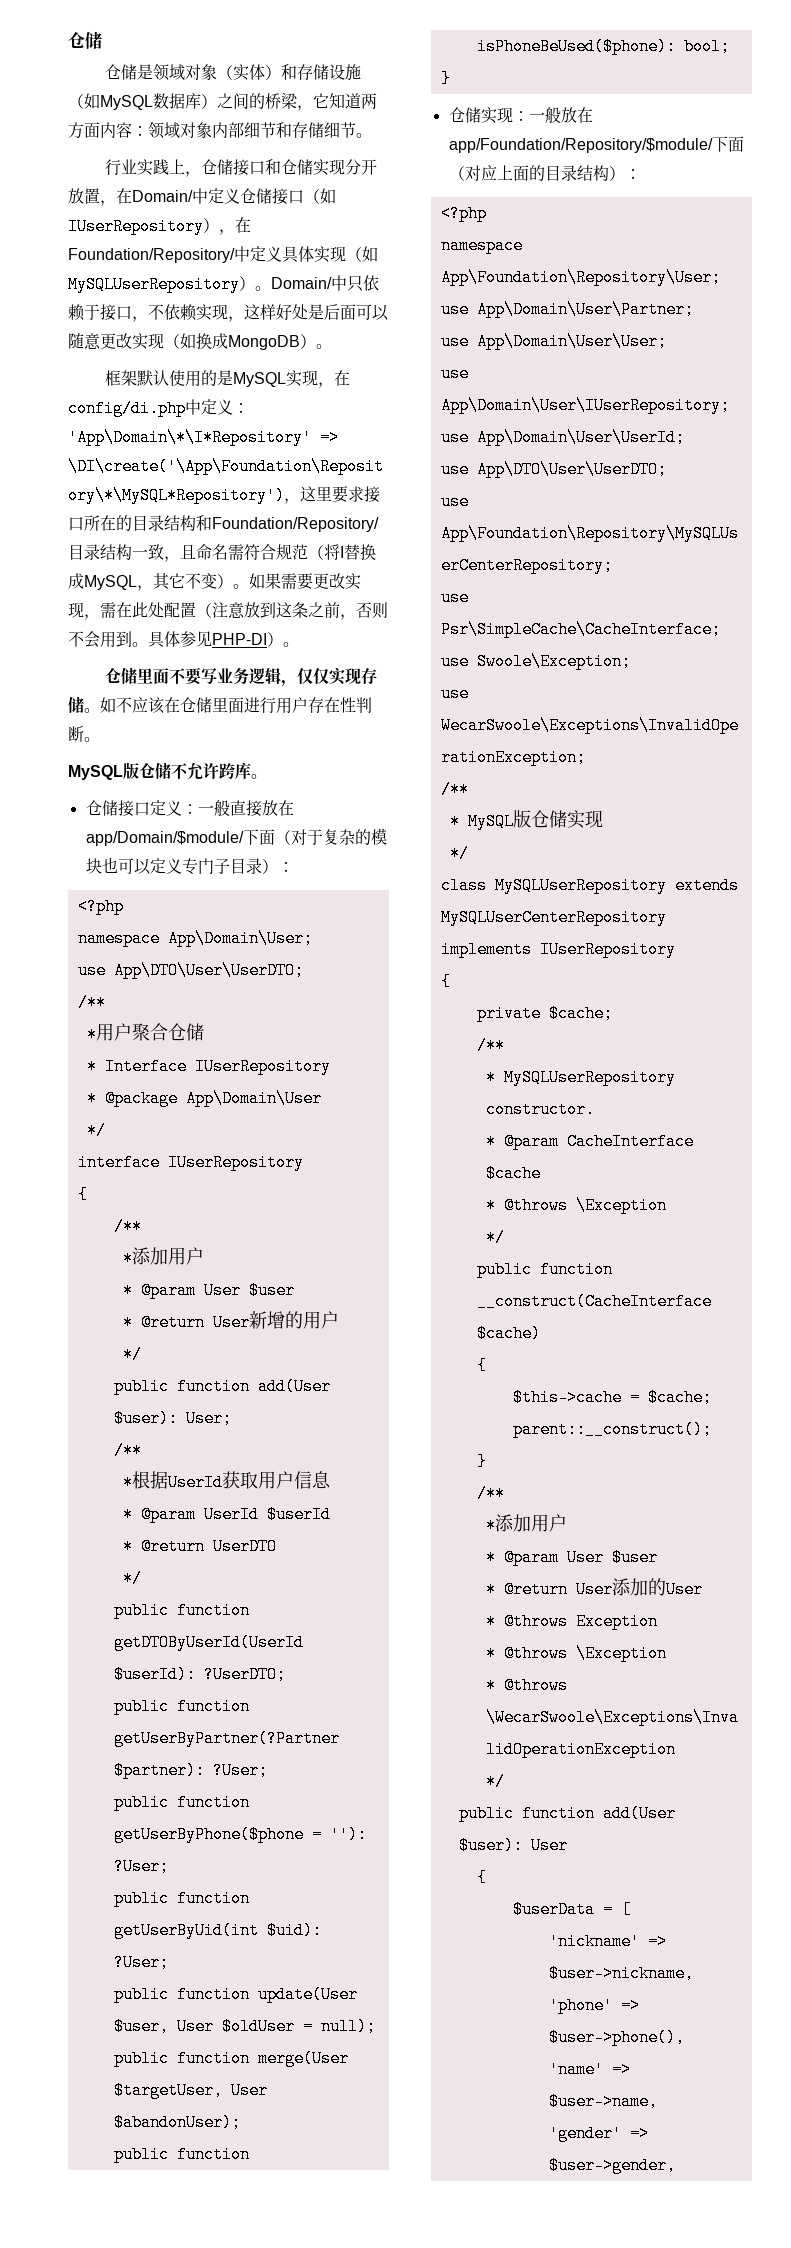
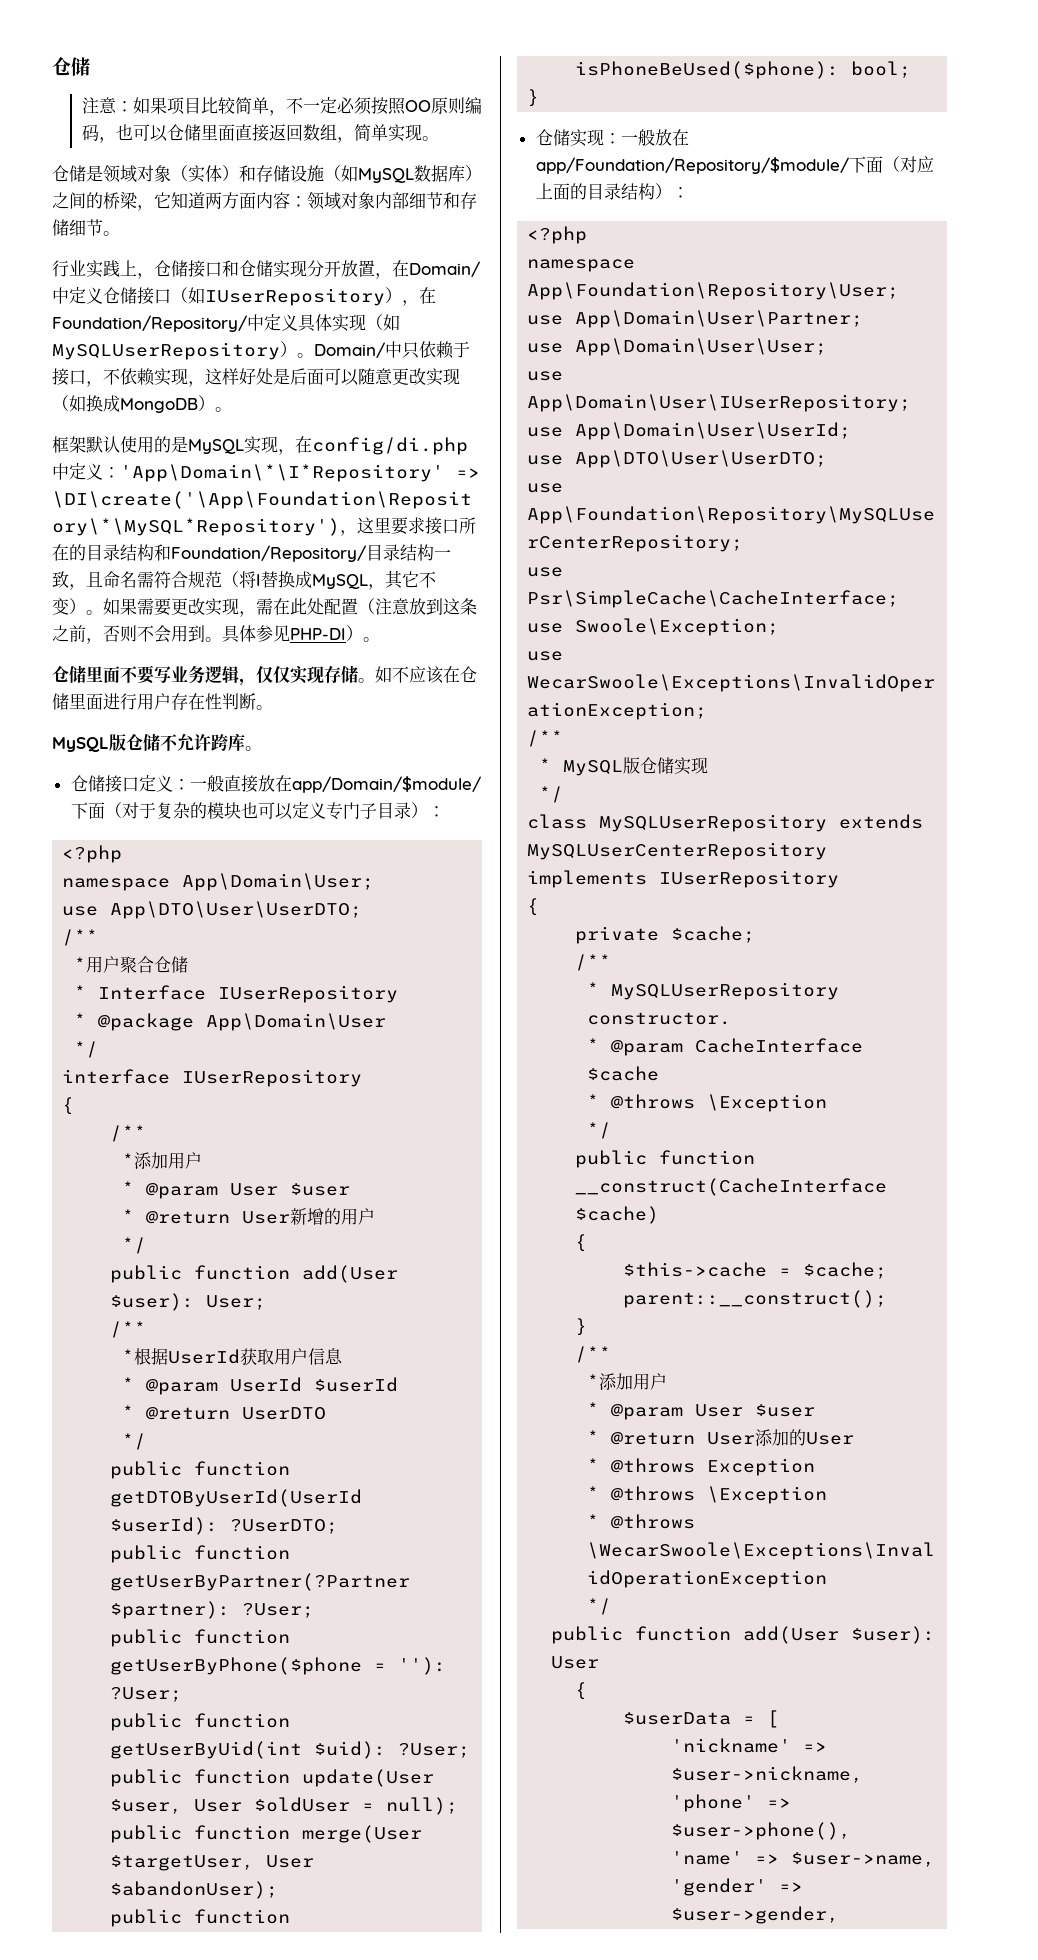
[68,31,102,49] 仓储 -> [52,57,90,76] [81,97,482,116] [81,124,439,143] 仓储 // 注意：如果项目比较简单，不一定必须按照OO原则编码，也可以仓储里面直接返回数组，简单实现。

